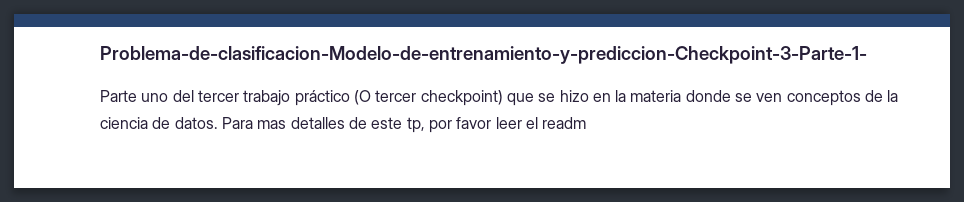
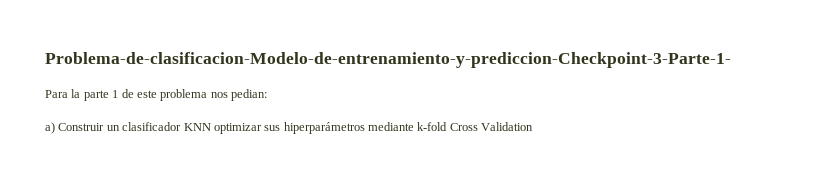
[100,90,899,106] [100,117,587,133] Parte uno del tercer trabajo práctico (O tercer checkpoint) que se hizo en la materia donde se ven conceptos de la ciencia de datos. Para mas detalles de este tp, por favor leer el readm -> [45,89,267,101] [45,122,534,134] Para la parte 1 de este problema nos pedian: // a) Construir un clasificador KNN optimizar sus hiperparámetros mediante k-fold Cross Validation

